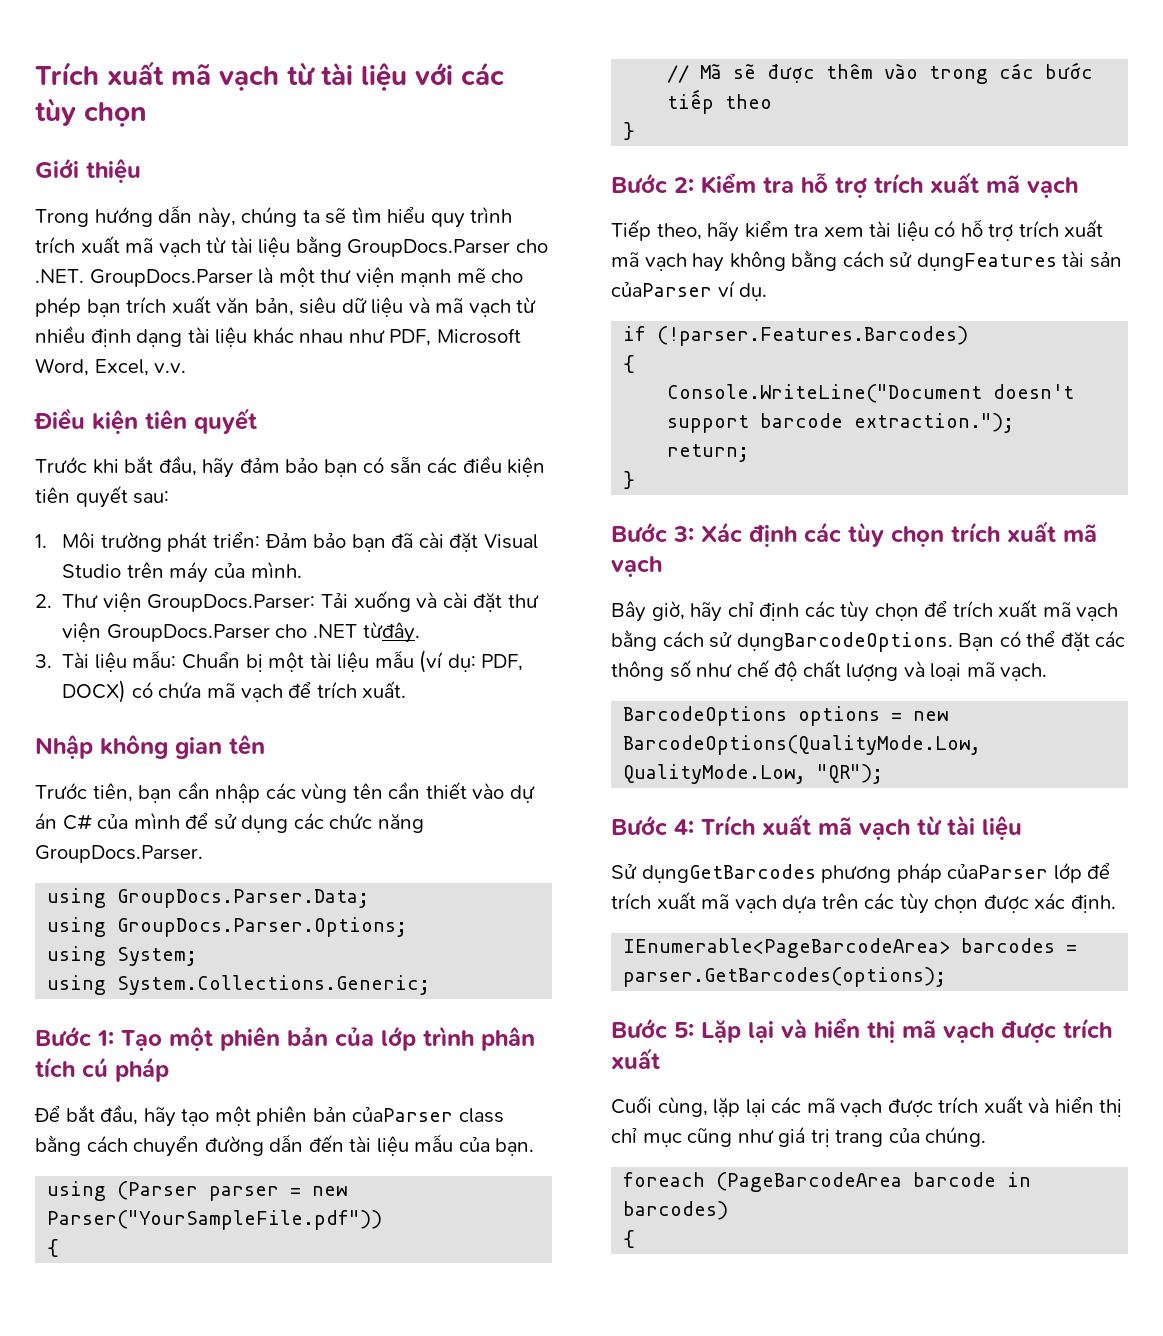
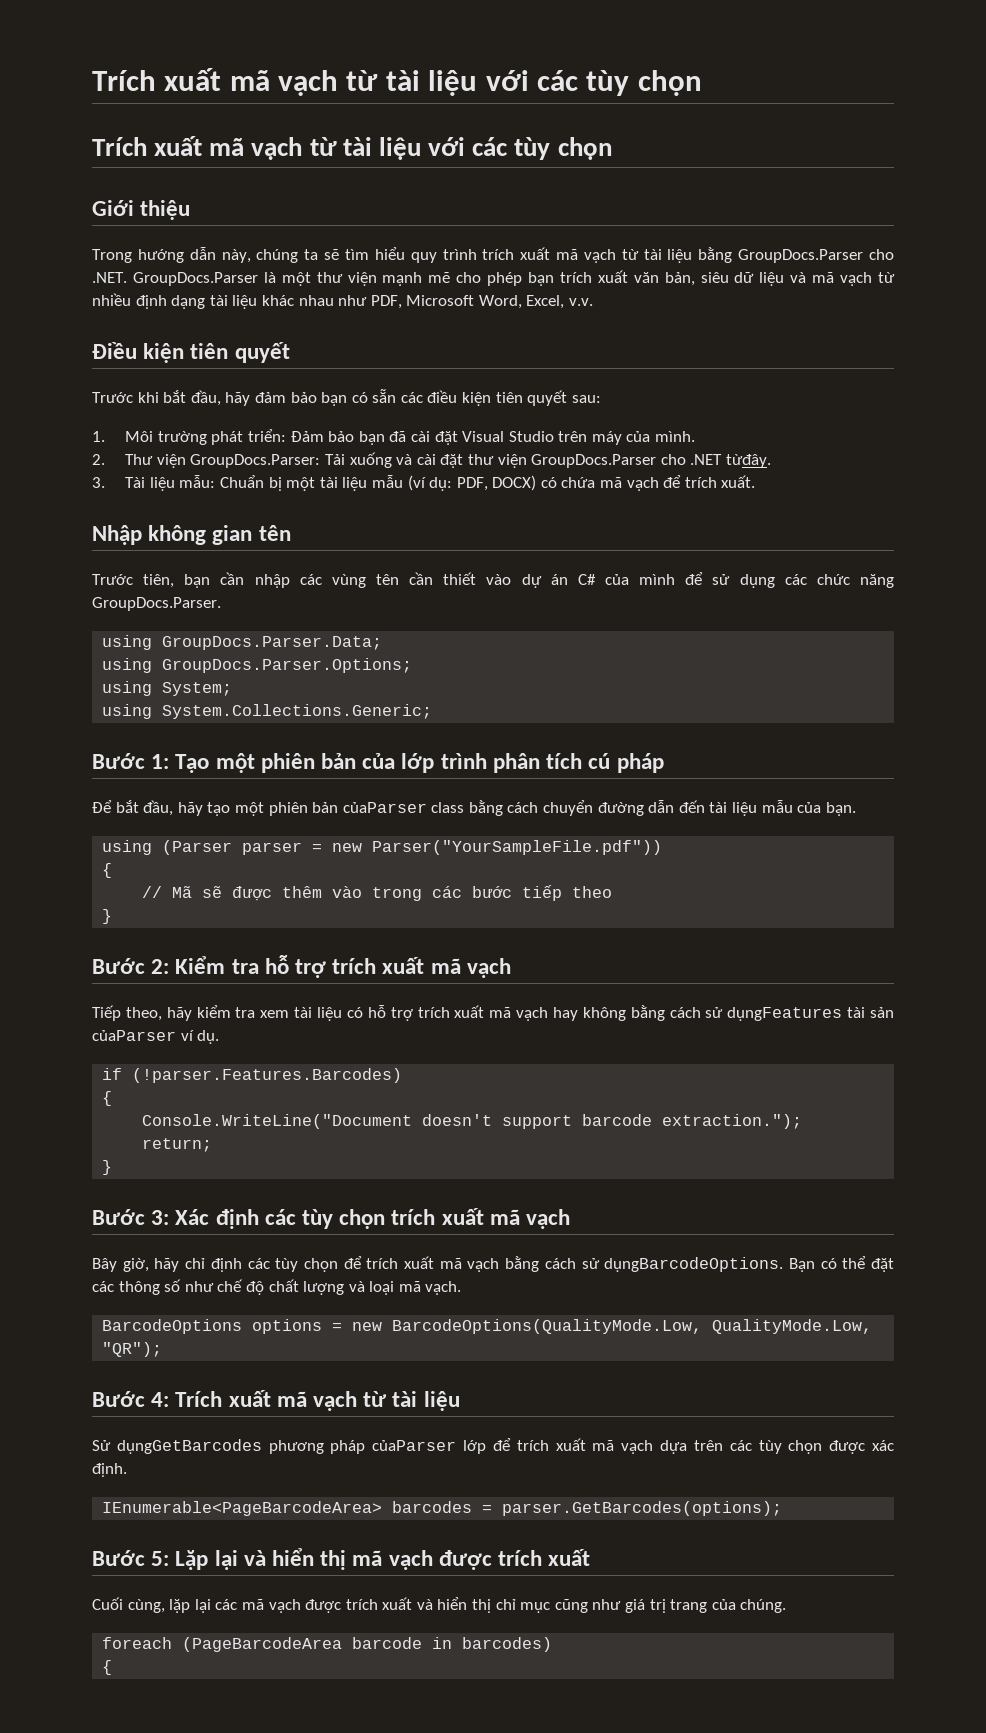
(147, 114) none -> [92,136,612,160] // Trích xuất mã vạch từ tài liệu với các tùy chọn

